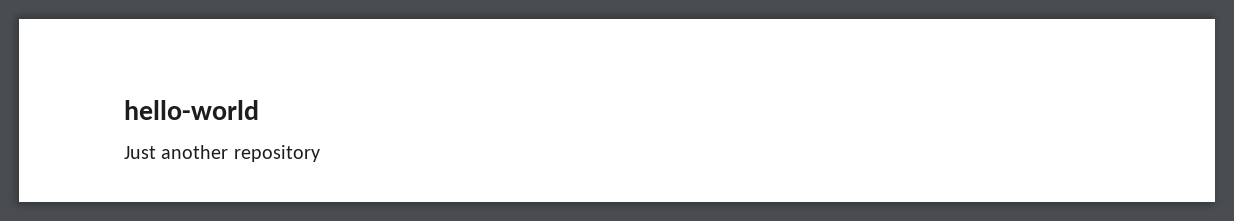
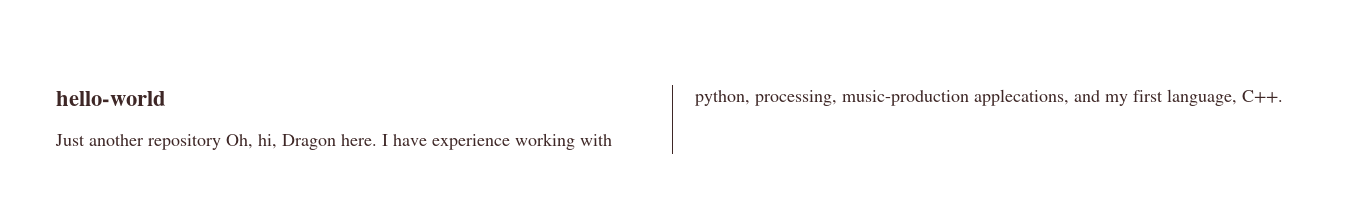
(320, 153) none -> [226,133,612,150] [695,89,1283,106] Oh, hi, Dragon here. I have experience working with python, processing, music-production applecations, and my first language, C++.

